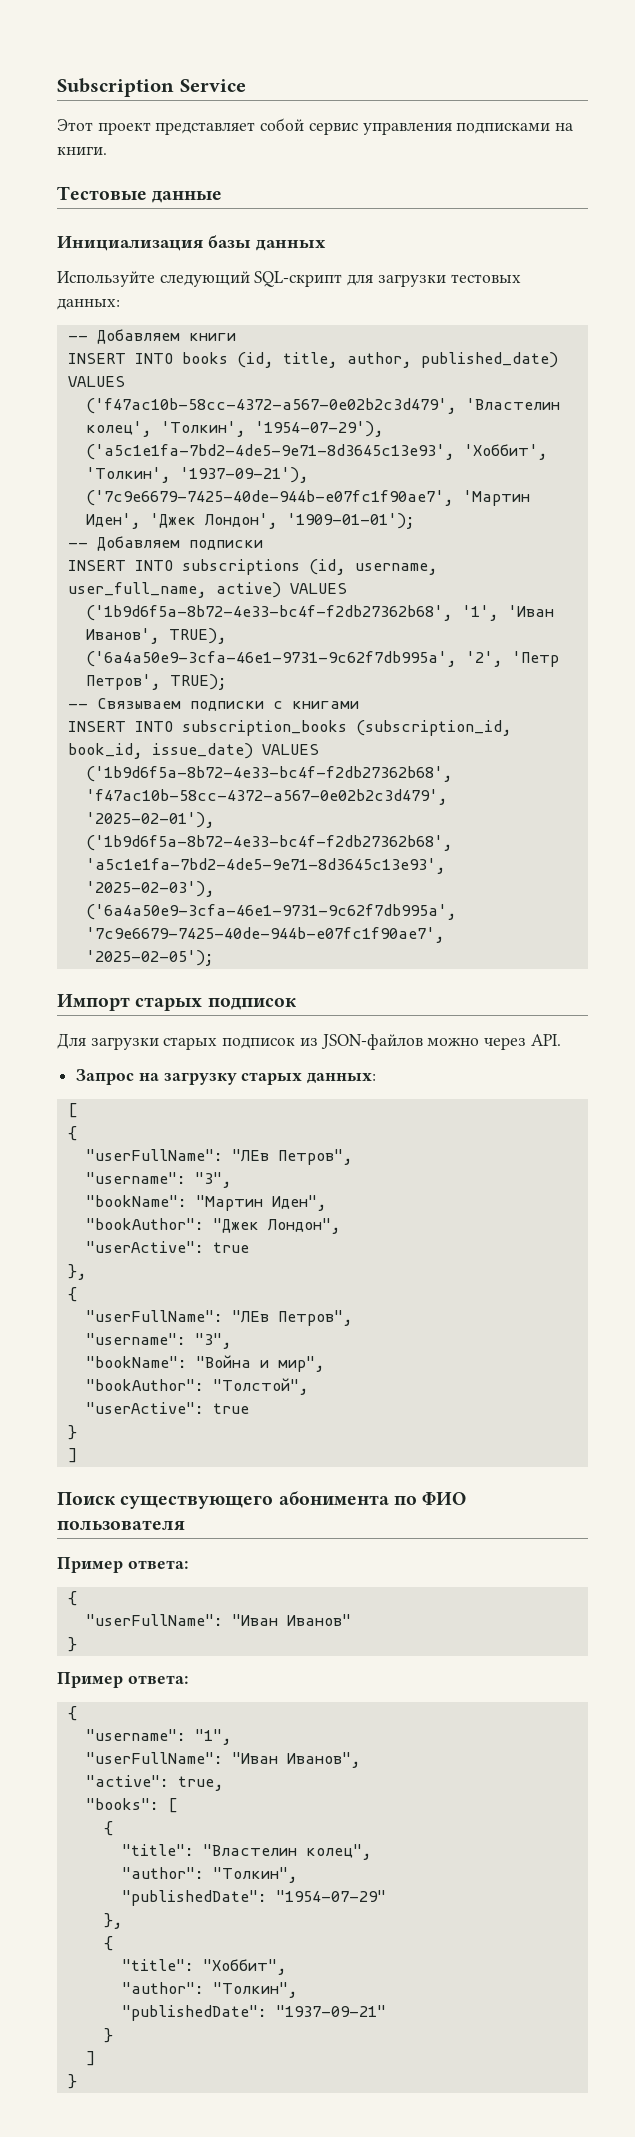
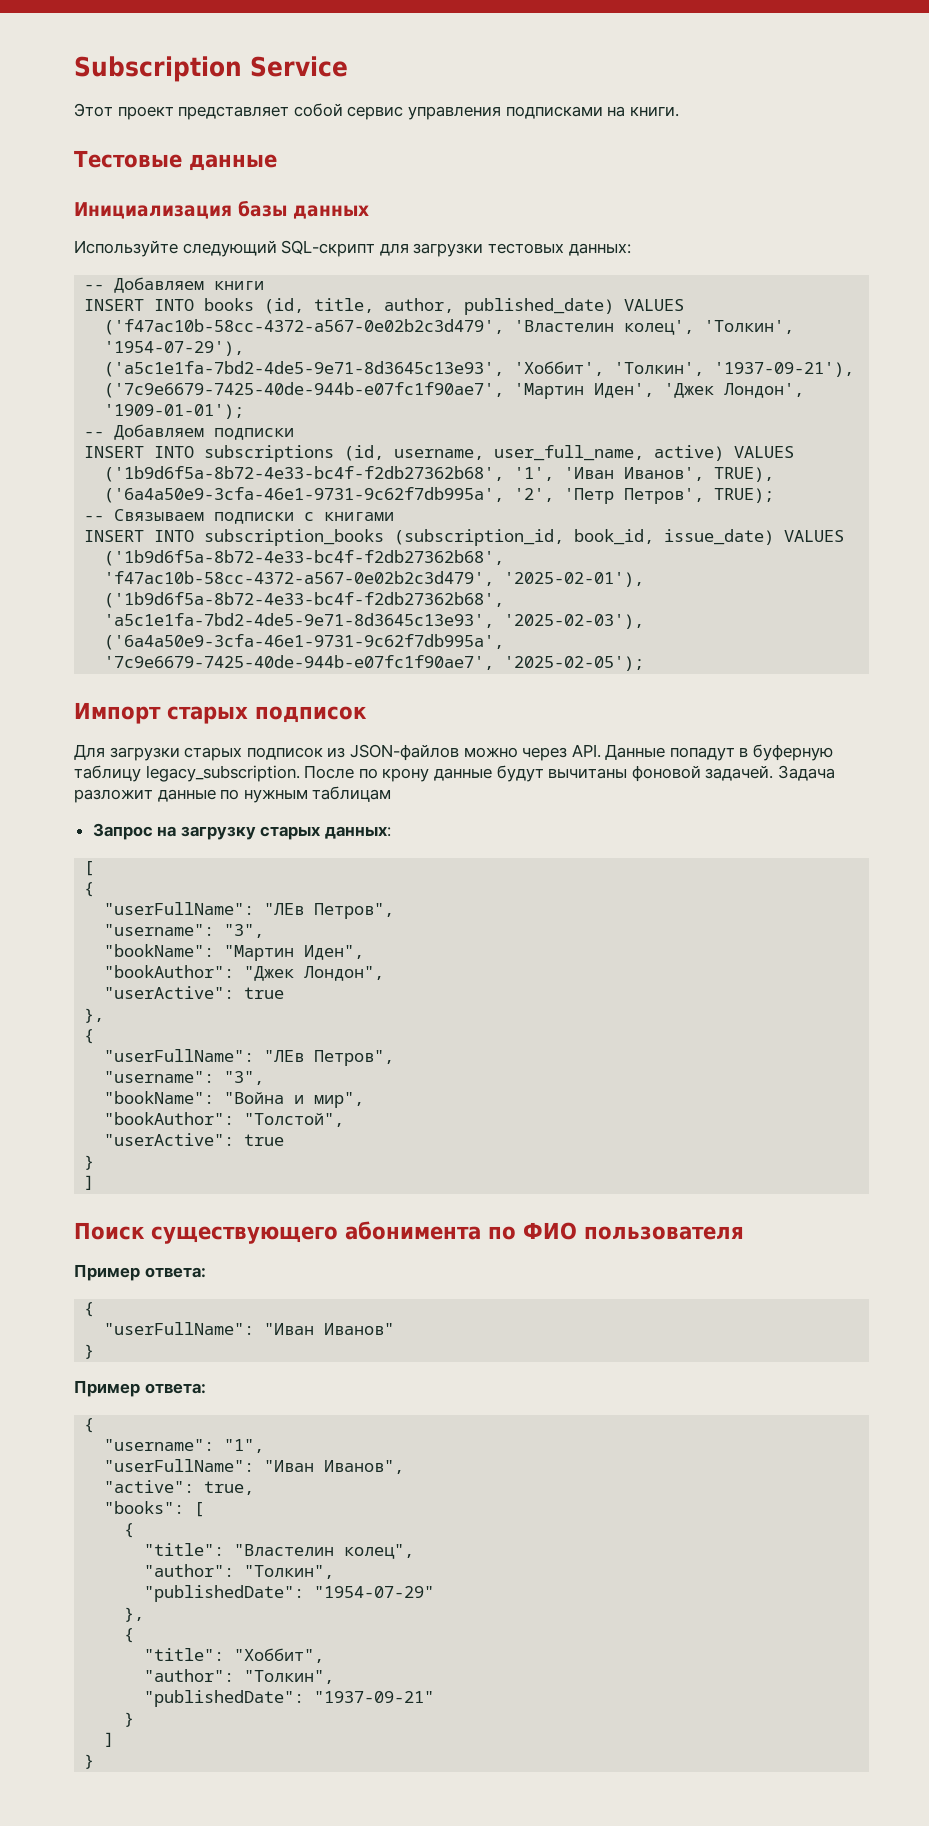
(561, 1040) none -> [605,744,834,761] [74,765,835,782] [74,786,392,803] Данные попадут в буферную таблицу legacy_subscription. После по крону данные будут вычитаны фоновой задачей. Задача разложит данные по нужным таблицам

